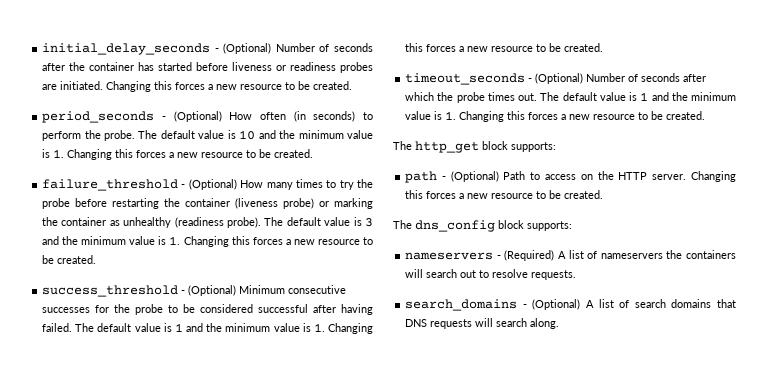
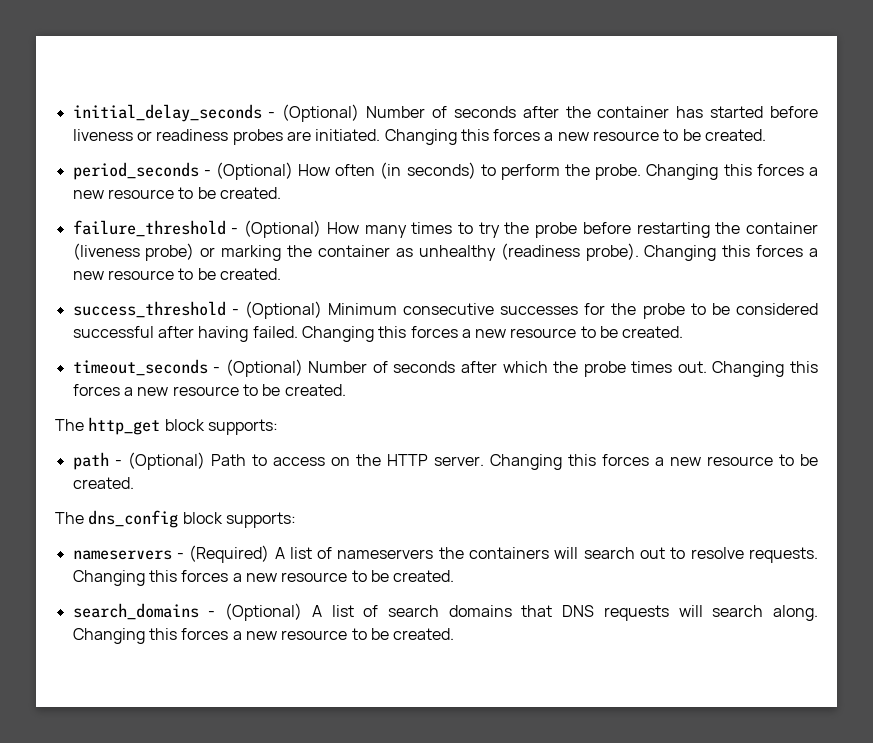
[138,130,373,140] [42,149,65,158] The default value is 10 and the minimum value is 1. -> (642, 172) none
[264,217,373,227] [42,236,181,245] The default value is 3 and the minimum value is 1. -> (639, 252) none
[75,323,325,332] The default value is 1 and the minimum value is 1. -> (298, 332) none
[540,92,736,101] [405,111,457,120] The default value is 1 and the minimum value is 1. -> (707, 367) none
(577, 275) none -> [72,570,455,586] Changing this forces a new resource to be created.
(560, 323) none -> [72,628,455,644] Changing this forces a new resource to be created.

